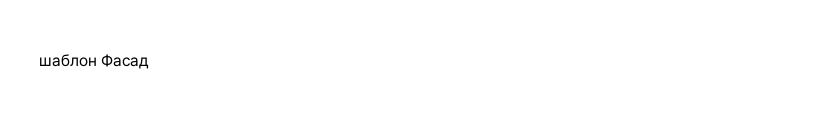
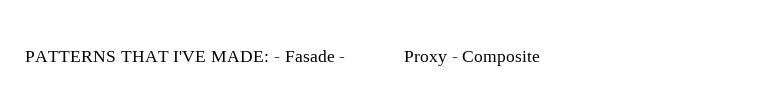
[39,54,150,69] шаблон Фасад -> [25,50,541,66] PATTERNS THAT I'VE MADE: - Fasade - Proxy - Composite

